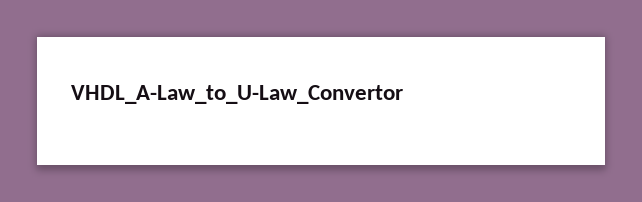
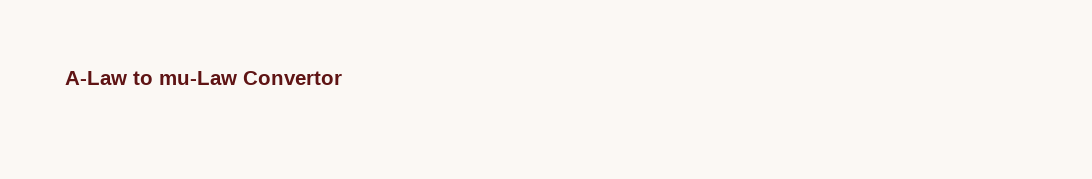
[71,85,403,104] VHDL_A-Law_to_U-Law_Convertor -> [65,71,342,85] A-Law to mu-Law Convertor

